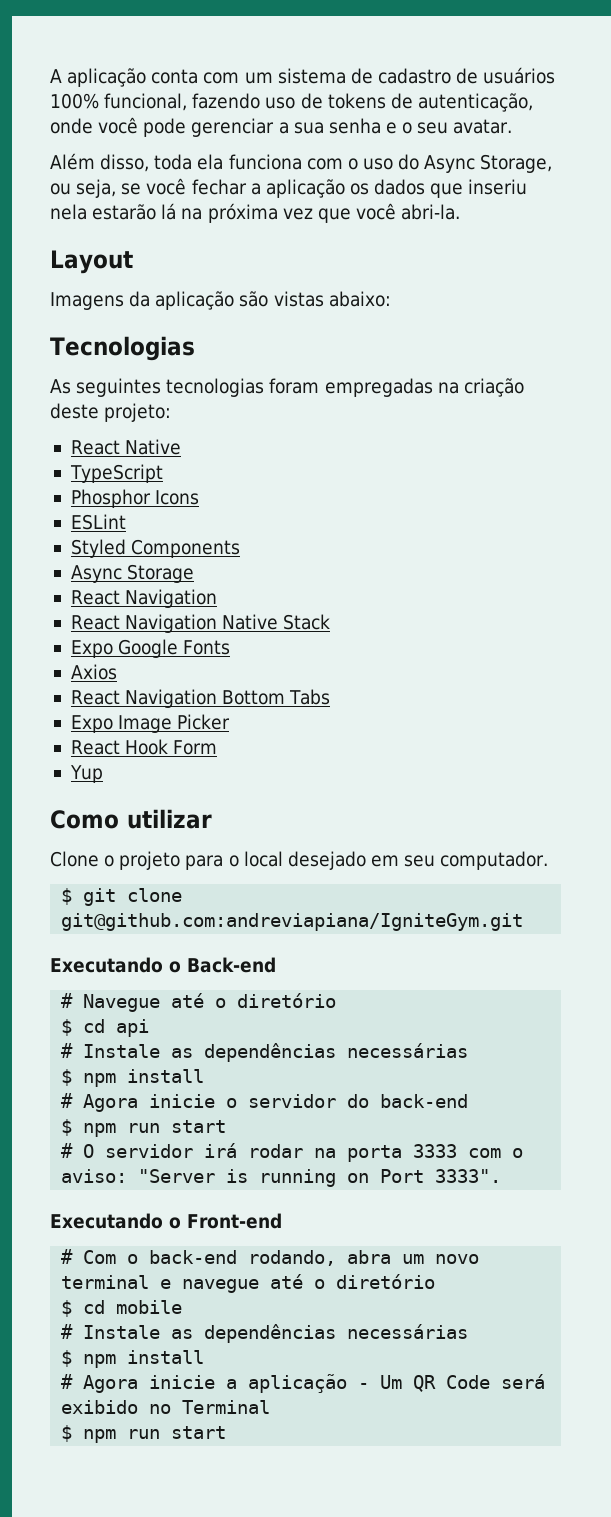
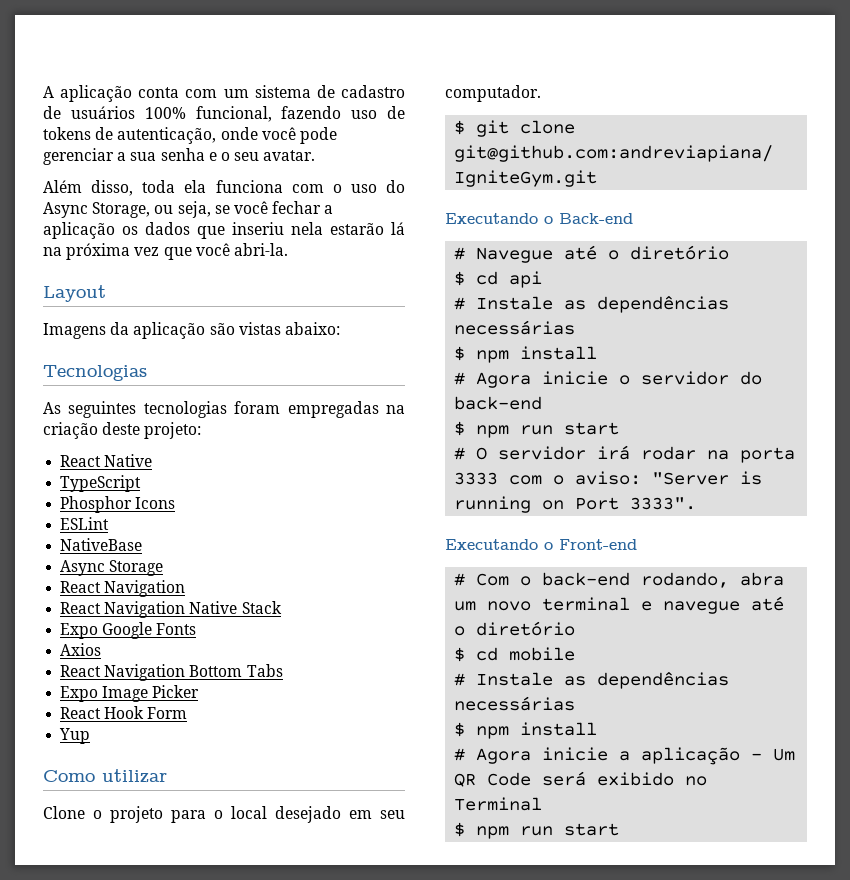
[70,539,241,558] Styled Components -> [60,538,143,551] NativeBase

